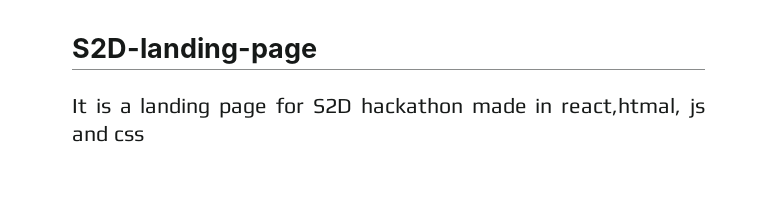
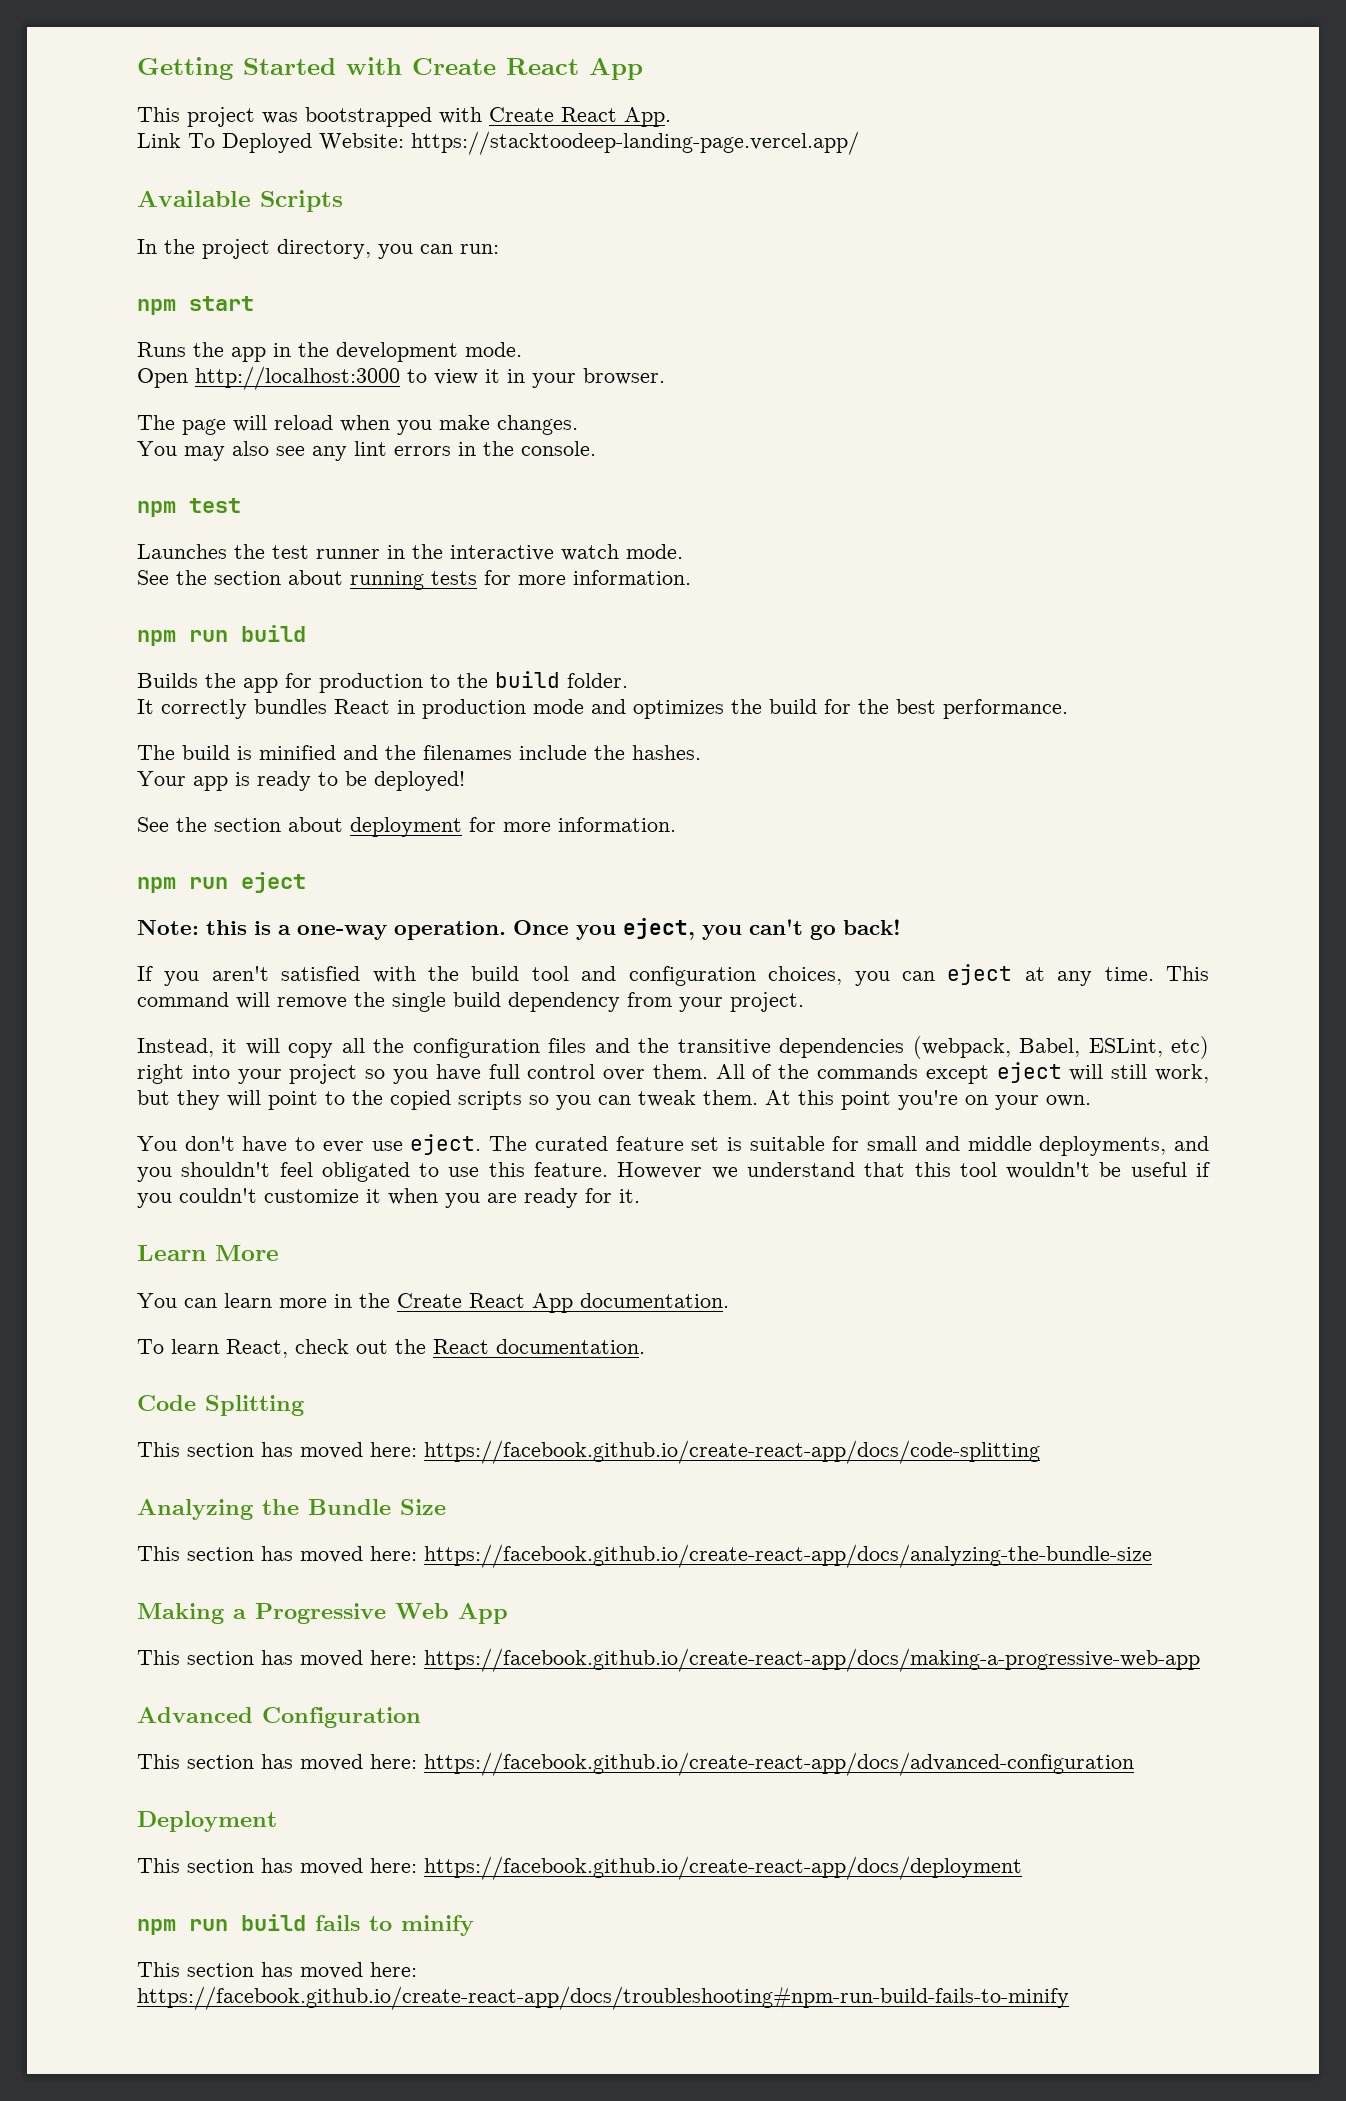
[72,37,317,64] [72,97,705,118] [72,125,144,142] S2D-landing-page // It is a landing page for S2D hackathon made in react,htmal, js and css -> [137,57,643,80] [137,107,671,127] [137,131,859,155] [137,190,343,212] [137,239,499,259] [137,296,254,315] [137,342,522,362] [137,366,665,390] [137,415,578,435] [137,441,596,461] [137,498,241,517] [137,544,683,561] [137,570,691,590] [137,625,306,646] [137,671,628,693] [137,699,1068,719] [137,745,701,760] [137,771,465,791] [137,817,676,837] [137,872,306,893] [137,918,901,940] [137,964,1209,986] [137,992,804,1012] [137,1036,1209,1059] [137,1062,1209,1084] [137,1090,1091,1110] [137,1134,1209,1156] [137,1162,1210,1182] [137,1188,640,1208] [137,1245,279,1261] [137,1293,729,1313] [137,1339,645,1358] [137,1395,304,1416] [137,1440,1040,1464] [137,1499,446,1520] [137,1544,1152,1568] [137,1603,508,1624] [137,1648,1200,1672] [137,1707,421,1728] [137,1752,1134,1776] [137,1811,277,1832] [137,1856,1022,1880] [137,1914,474,1936] [137,1962,417,1979] [137,1986,1069,2010] Getting Started with Create React App // This project was bootstrapped with Create React App. // Link To Deployed Website: https://stacktoodeep-landing-page.vercel.app/ // Available Scripts // In the project directory, you can run: // npm start // Runs the app in the development mode. // Open http://localhost:3000 to view it in your browser. // The page will reload when you make changes. // You may also see any lint errors in the console. // npm test // Launches the test runner in the interactive watch mode. // See the section about running tests for more information. // npm run build // Builds the app for production to the build folder. // It correctly bundles React in production mode and optimizes the build for the best performance. // The build is minified and the filenames include the hashes. // Your app is ready to be deployed! // See the section about deployment for more information. // npm run eject // Note: this is a one-way operation. Once you eject, you can't go back! // If you aren't satisfied with the build tool and configuration choices, you can eject at any time. This command will remove the single build dependency from your project. // Instead, it will copy all the configuration files and the transitive dependencies (webpack, Babel, ESLint, etc) right into your project so you have full control over them. All of the commands except eject will still work, but they will point to the copied scripts so you can tweak them. At this point you're on your own. // You don't have to ever use eject. The curated feature set is suitable for small and middle deployments, and you shouldn't feel obligated to use this feature. However we understand that this tool wouldn't be useful if you couldn't customize it when you are ready for it. // Learn More // You can learn more in the Create React App documentation. // To learn React, check out the React documentation. // Code Splitting // This section has moved here: https://facebook.github.io/create-react-app/docs/code-splitting // Analyzing the Bundle Size // This section has moved here: https://facebook.github.io/create-react-app/docs/analyzing-the-bundle-size // Making a Progressive Web App // This section has moved here: https://facebook.github.io/create-react-app/docs/making-a-progressive-web-app // Advanced Configuration // This section has moved here: https://facebook.github.io/create-react-app/docs/advanced-configuration // Deployment // This section has moved here: https://facebook.github.io/create-react-app/docs/deployment // npm run build fails to minify // This section has moved here: https://facebook.github.io/create-react-app/docs/troubleshooting#npm-run-build-fails-to-minify

